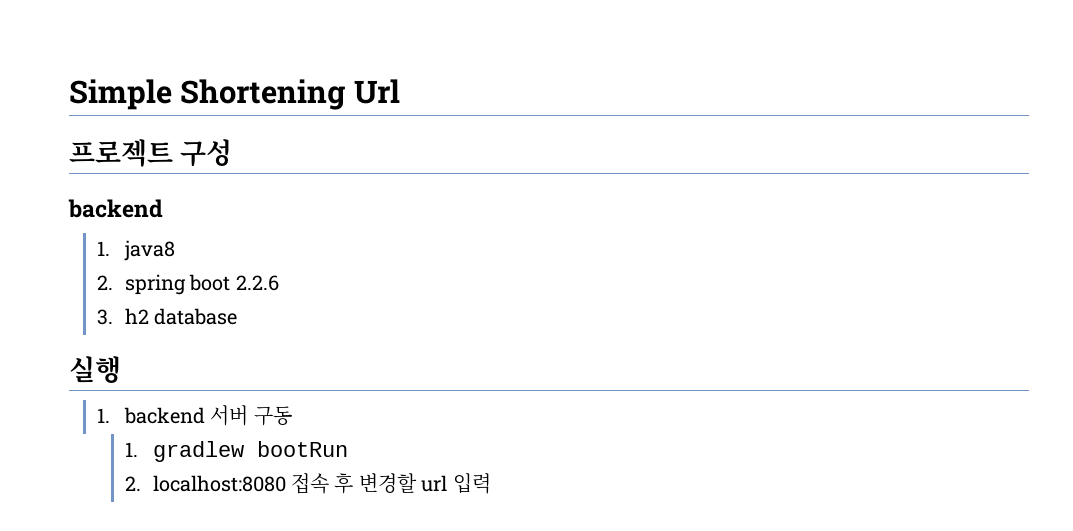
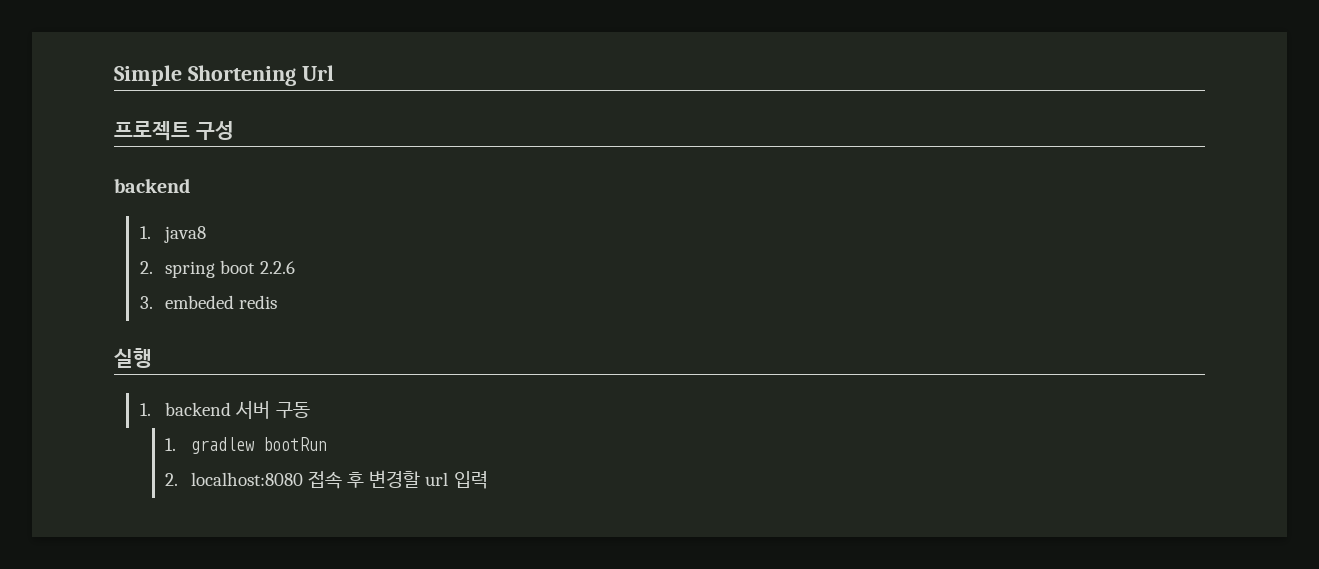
[124,308,238,325] h2 database -> [165,295,278,309] embeded redis

